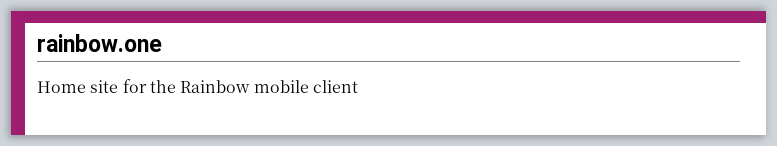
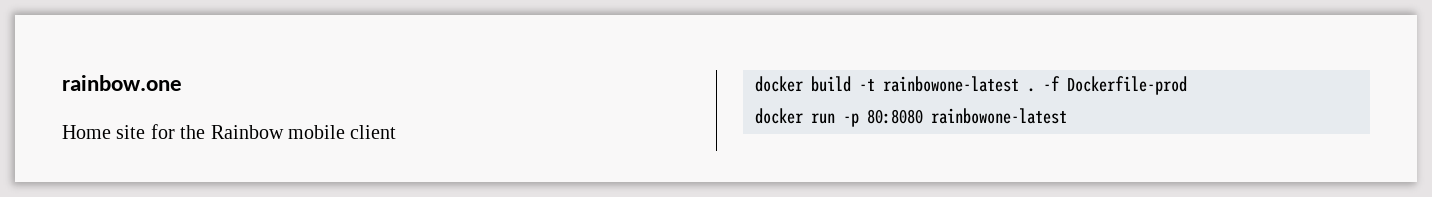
(358, 86) none -> [755,76,1187,95] [755,108,1067,127] // docker build -t rainbowone-latest . -f Dockerfile-prod // docker run -p 80:8080 rainbowone-latest

